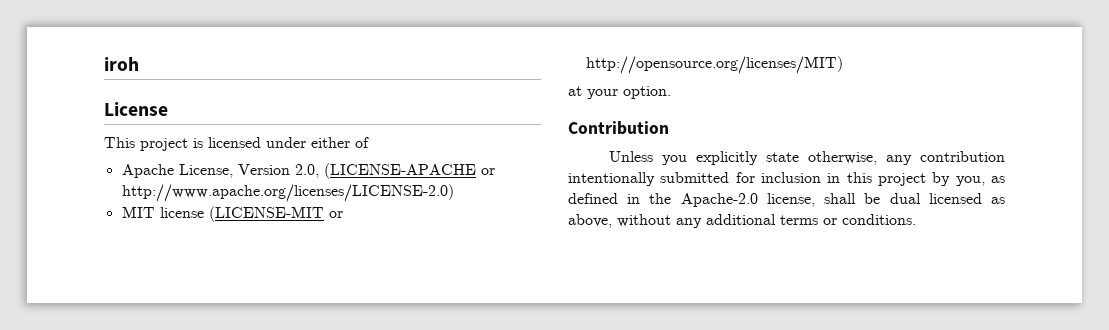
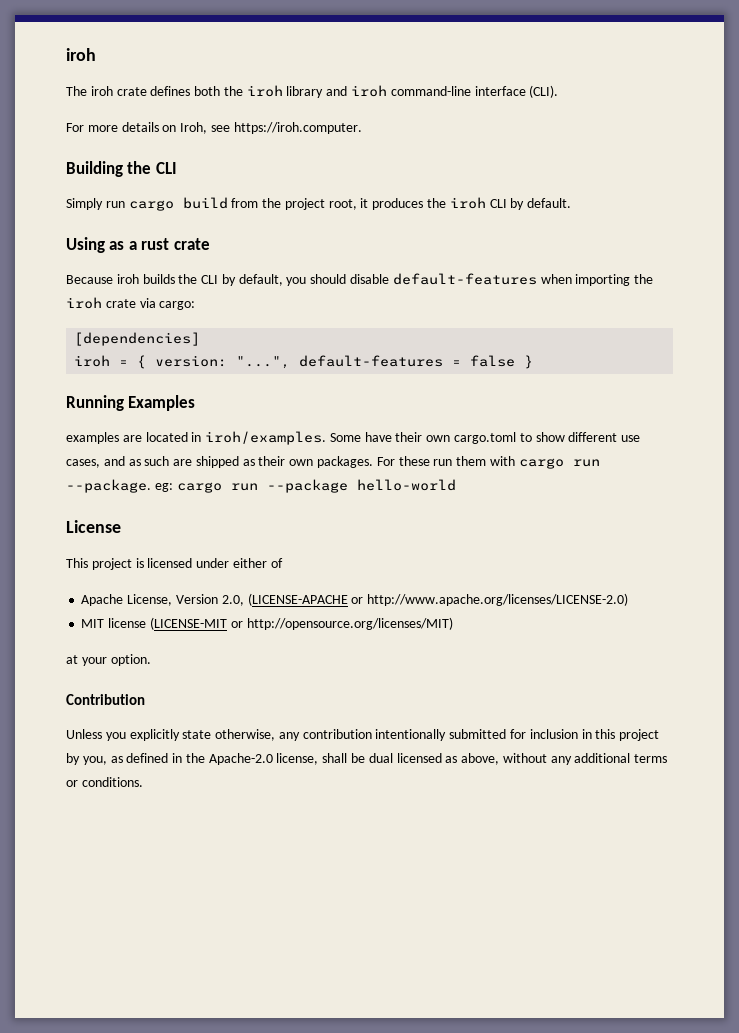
[104,57,139,71] iroh -> [66,48,96,61] [66,85,559,98] [66,122,362,134] [66,161,177,177] [66,197,572,211] [66,237,210,253] [66,273,654,286] [66,297,196,310] [74,332,201,346] [74,355,534,369] [66,395,196,411] [66,431,641,445] [66,456,600,469] [66,479,456,493] iroh // The iroh crate defines both the iroh library and iroh command-line interface (CLI). // For more details on Iroh, see https://iroh.computer. // Building the CLI // Simply run cargo build from the project root, it produces the iroh CLI by default. // Using as a rust crate // Because iroh builds the CLI by default, you should disable default-features when importing the iroh crate via cargo: // [dependencies] // iroh = { version: "...", default-features = false } // Running Examples // examples are located in iroh/examples. Some have their own cargo.toml to show different use cases, and as such are shipped as their own packages. For these run them with cargo run --package. eg: cargo run --package hello-world

